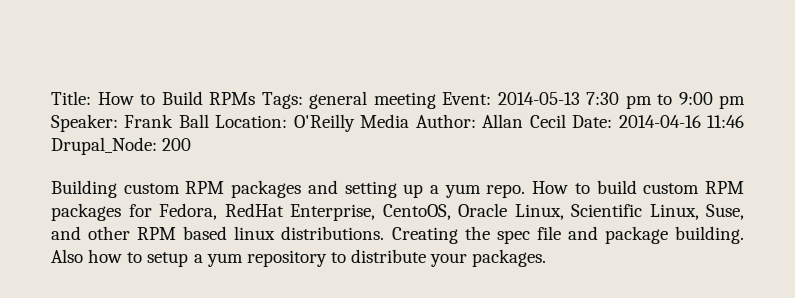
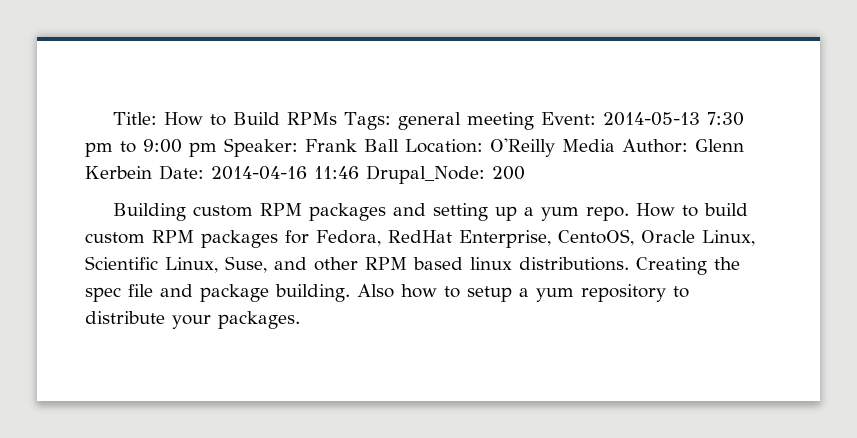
[482,114,566,128] Allan Cecil -> [695,139,744,152] [85,166,152,179] Glenn Kerbein

